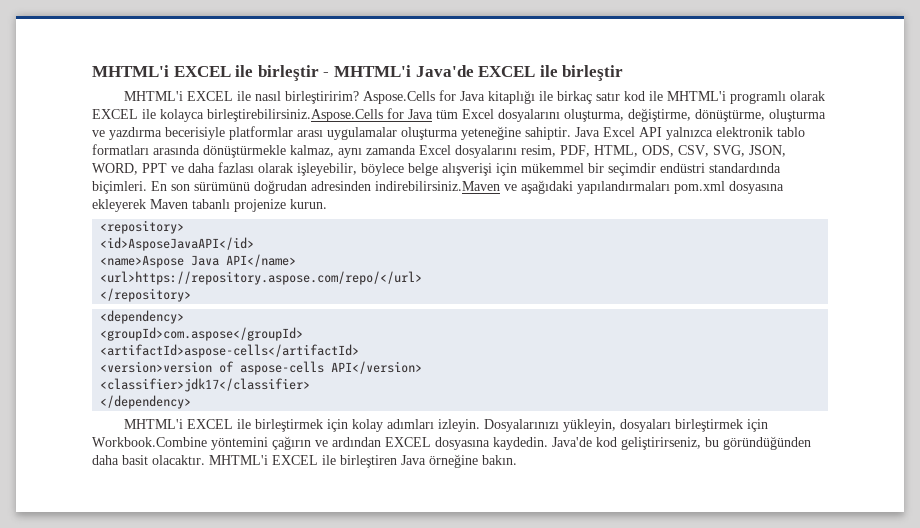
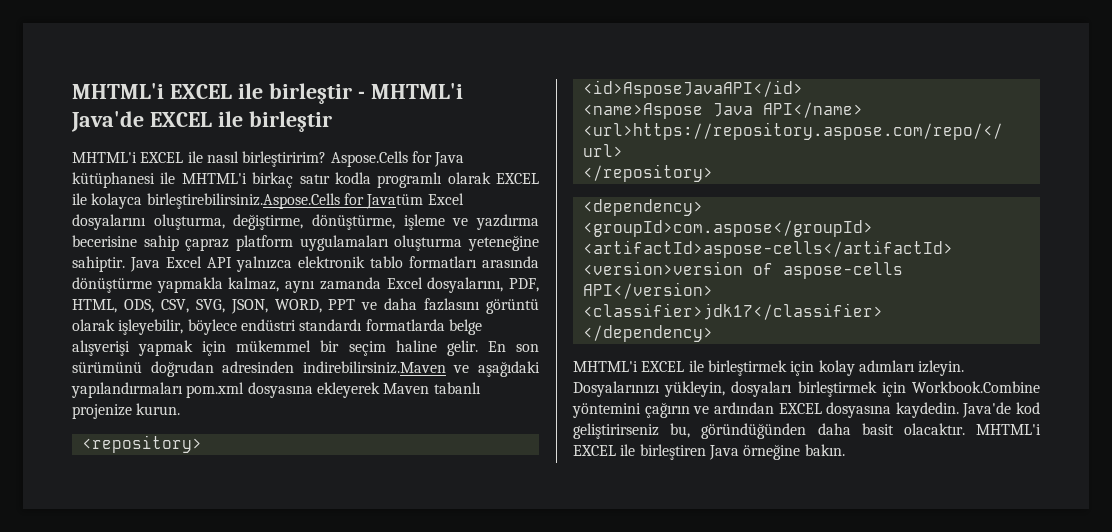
[488,90,727,104] kitaplığı ile birkaç satır kod ile MHTML'i -> [72,172,371,188] kütüphanesi ile MHTML'i birkaç satır kodla
[408,109,458,119] Java tüm -> [366,194,424,209] Javatüm
[769,109,826,122] oluşturma -> [403,214,445,230] işleme
[165,126,397,140] becerisiyle platformlar arası uygulamalar -> [72,235,389,251] becerisine sahip çapraz platform uygulamaları
[203,145,286,158] dönüştürmekle -> [72,277,223,293] dönüştürme yapmakla
[455,145,556,158] dosyalarını resim, -> [427,277,504,293] dosyalarını,
[218,162,254,173] fazlası -> [424,298,539,314] fazlasını görüntü
(404, 169) none -> [240,319,445,331] endüstri standardı formatlarda
(492, 169) none -> [138,340,194,356] yapmak
[608,163,781,176] [92,181,147,194] seçimdir endüstri standardında biçimleri. -> [348,340,478,356] seçim haline gelir.
[621,437,719,450] geliştirirseniz, bu -> [573,423,691,439] geliştirirseniz bu,

